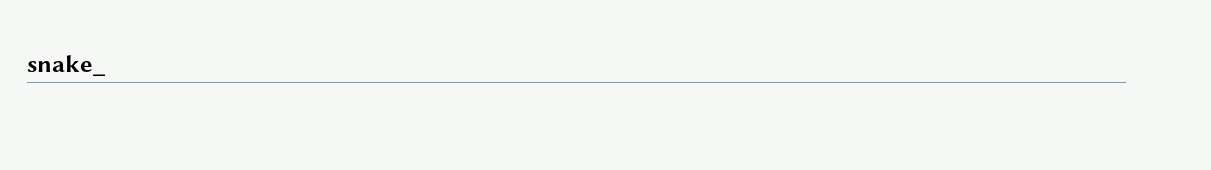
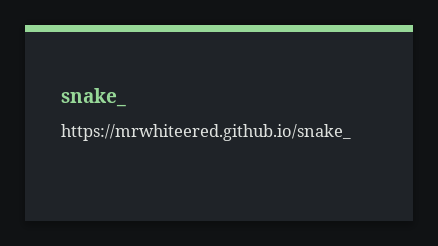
(106, 65) none -> [61,124,351,141] // https://mrwhiteered.github.io/snake_

